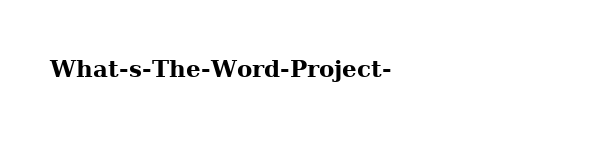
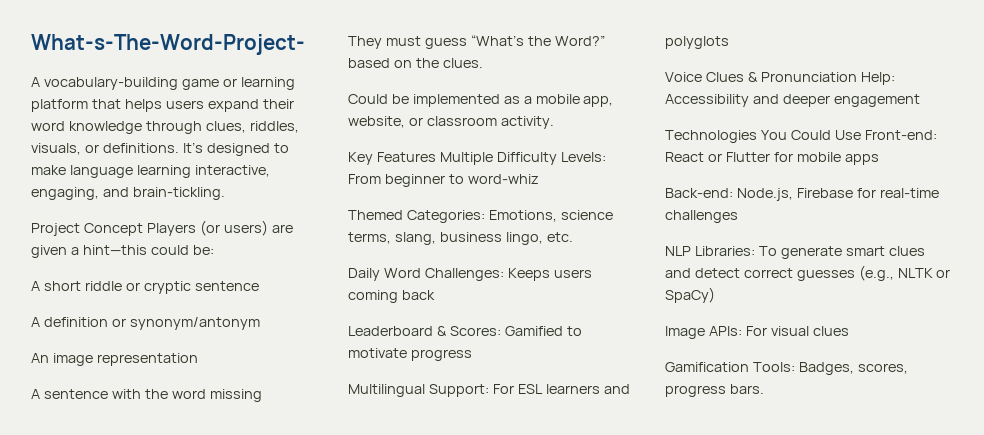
(392, 71) none -> [31,77,295,90] [31,99,294,112] [31,121,299,134] [31,142,289,156] [31,165,270,178] [31,187,225,200] [31,220,293,236] [31,245,214,258] [31,281,259,294] [31,317,260,330] [31,353,198,366] [31,389,262,402] [348,35,605,49] [348,58,483,68] [348,94,614,107] [348,116,554,129] [348,152,606,165] [348,174,539,187] [348,210,613,223] [348,232,573,245] [348,268,592,281] [348,290,435,303] [348,326,582,336] [348,348,472,361] [348,384,630,397] [665,36,729,49] [665,72,895,85] [665,94,920,107] [665,130,937,143] [665,152,879,165] [665,188,939,201] [665,210,738,223] [665,246,925,259] [665,265,951,281] [665,287,715,303] [665,326,849,339] [665,362,908,375] [665,384,764,397] // A vocabulary-building game or learning platform that helps users expand their word knowledge through clues, riddles, visuals, or definitions. It’s designed to make language learning interactive, engaging, and brain-tickling. // Project Concept Players (or users) are given a hint—this could be: // A short riddle or cryptic sentence // A definition or synonym/antonym // An image representation // A sentence with the word missing // They must guess “What’s the Word?” based on the clues. // Could be implemented as a mobile app, website, or classroom activity. // Key Features Multiple Difficulty Levels: From beginner to word-whiz // Themed Categories: Emotions, science terms, slang, business lingo, etc. // Daily Word Challenges: Keeps users coming back // Leaderboard & Scores: Gamified to motivate progress // Multilingual Support: For ESL learners and polyglots // Voice Clues & Pronunciation Help: Accessibility and deeper engagement // Technologies You Could Use Front-end: React or Flutter for mobile apps // Back-end: Node.js, Firebase for real-time challenges // NLP Libraries: To generate smart clues and detect correct guesses (e.g., NLTK or SpaCy) // Image APIs: For visual clues // Gamification Tools: Badges, scores, progress bars.

